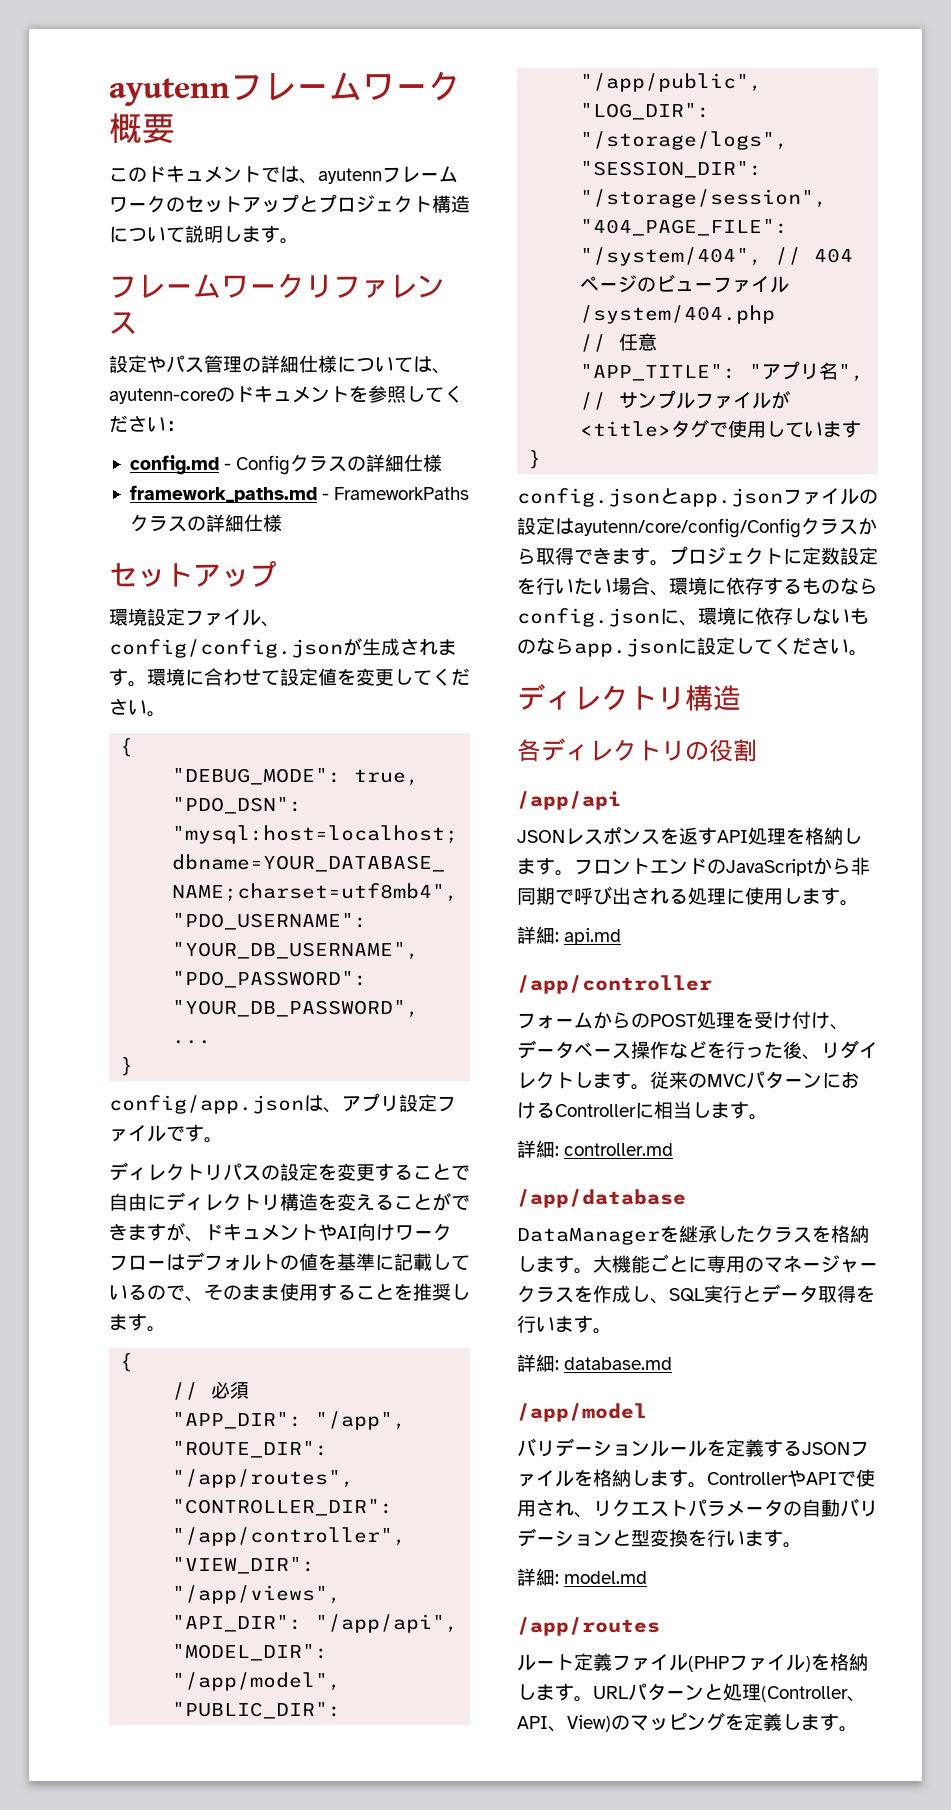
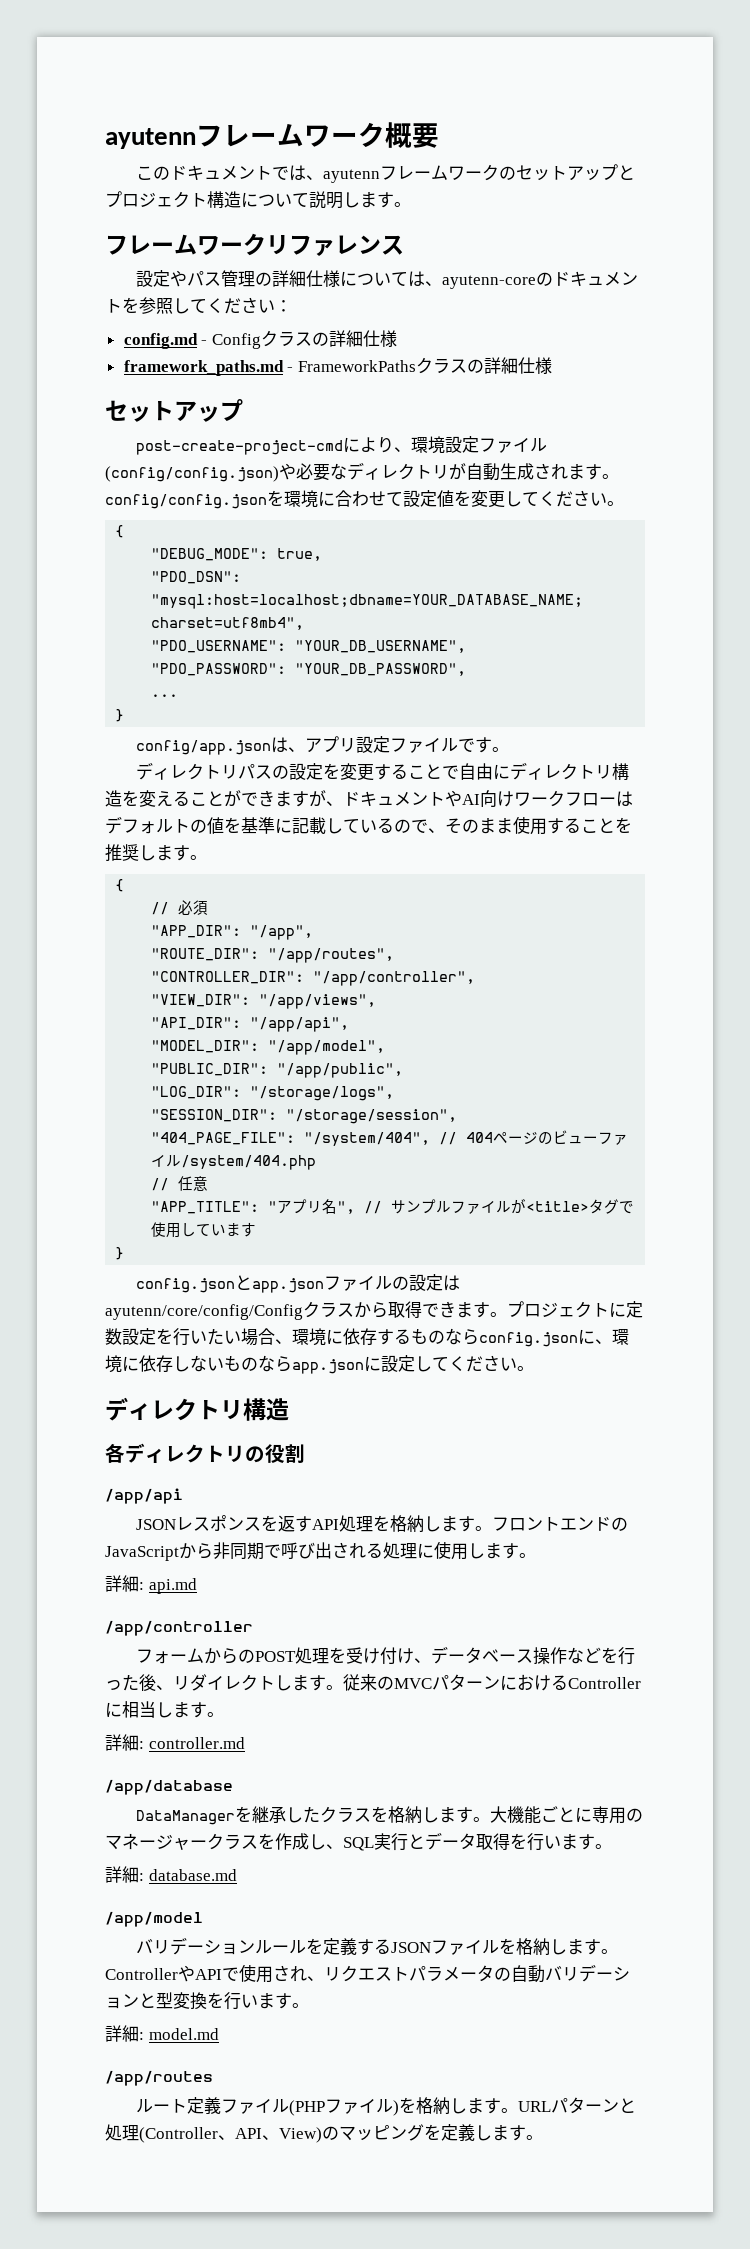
(277, 574) none -> [136,437,412,455] post-create-project-cmdにより、
[261,621,280,627] [109,638,362,658] 、config/config.jsonが -> [105,462,500,482] (config/config.json)や必要なディレクトリが自動
(147, 684) none -> [105,490,284,509] config/config.jsonを

